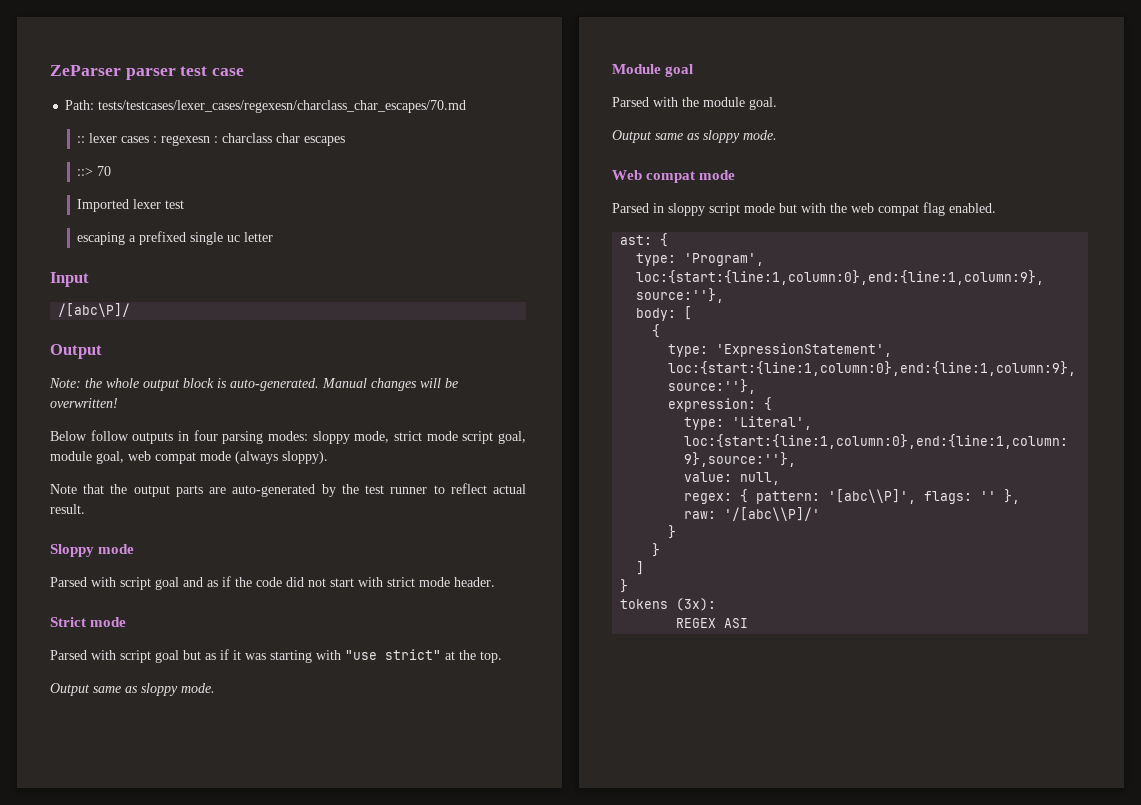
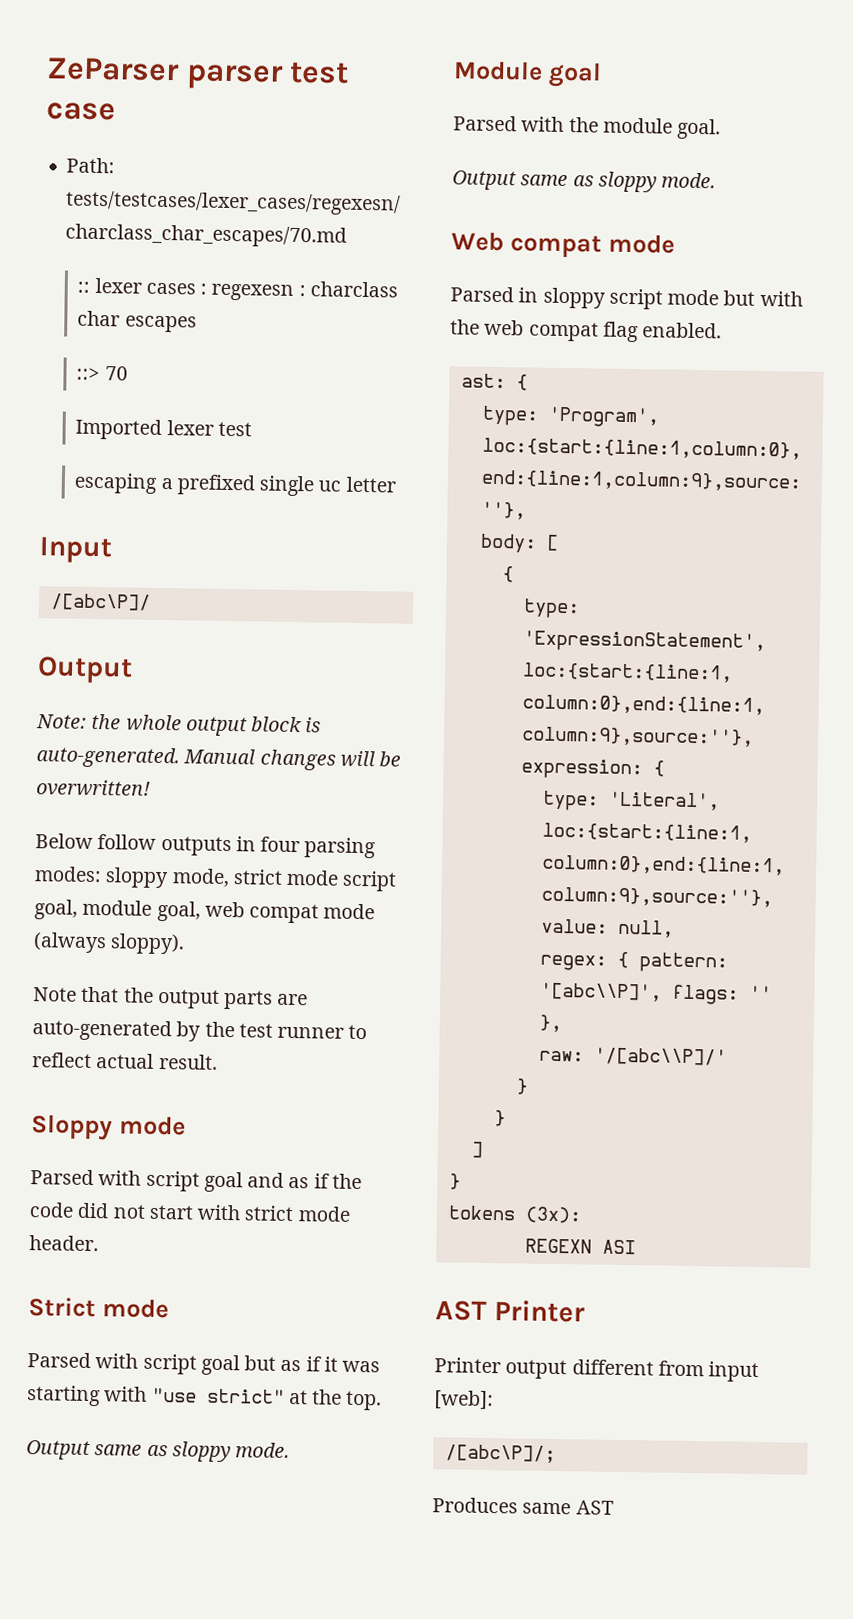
[676,618,717,628] REGEX -> [524,1238,592,1254] REGEXN
(749, 623) none -> [435,1300,585,1323] [434,1357,760,1383] [434,1390,494,1411] [444,1444,556,1464] [432,1497,614,1515] // AST Printer // Printer output different from input [web]: // /[abc\P]/; // Produces same AST

